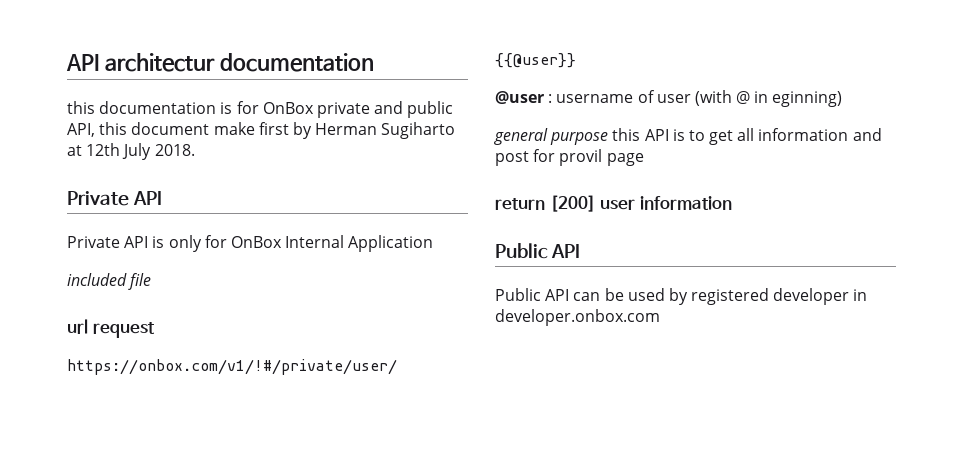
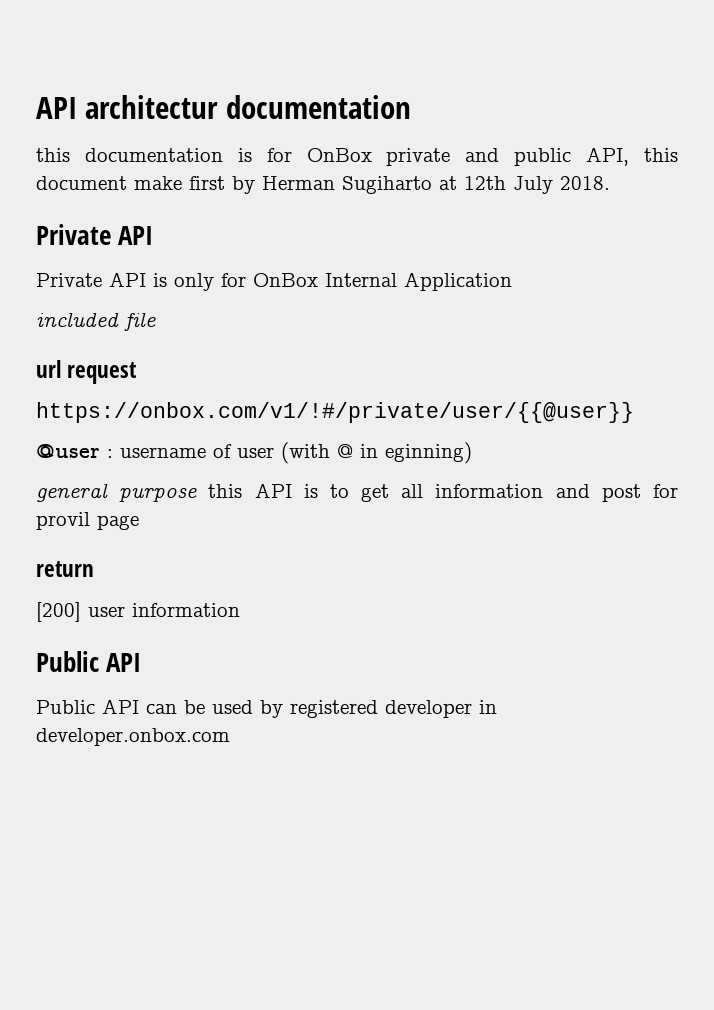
(545, 204) none -> (94, 569) //

